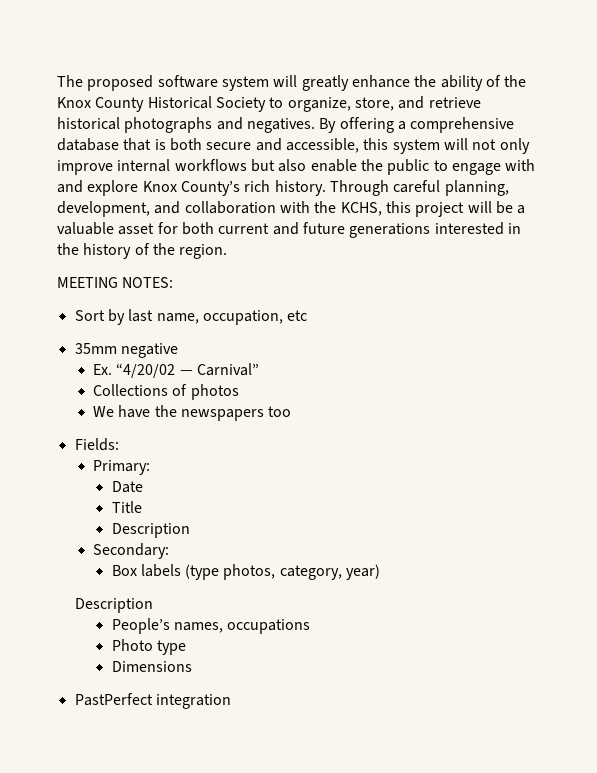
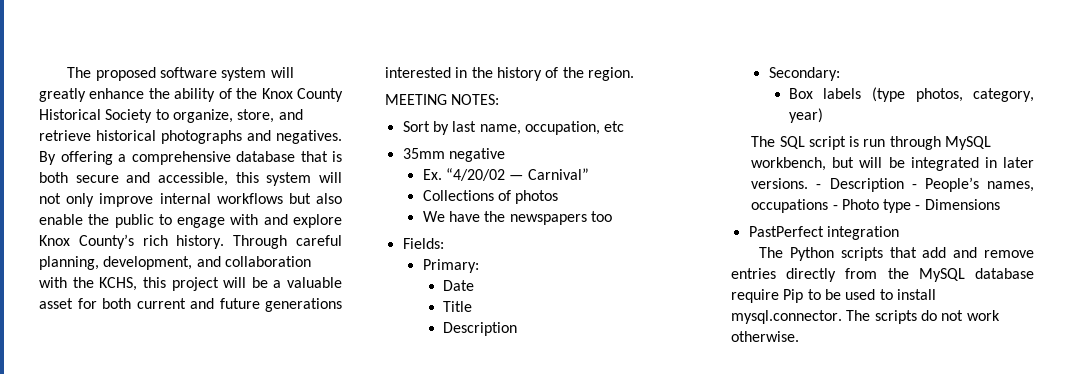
[75,598,154,613] Description // -> [751,136,992,150] [751,157,1034,171] [751,178,917,192] The SQL script is run through MySQL workbench, but will be integrated in later versions. - Description -
(311, 626) // -> [832,205,838,210] -
(186, 647) // -> [915,205,921,210] -
(231, 701) none -> [759,247,1034,261] [731,268,1034,282] [731,289,936,303] [731,310,1000,324] [731,331,799,342] // The Python scripts that add and remove entries directly from the MySQL database require Pip to be used to install mysql.connector. The scripts do not work otherwise.

